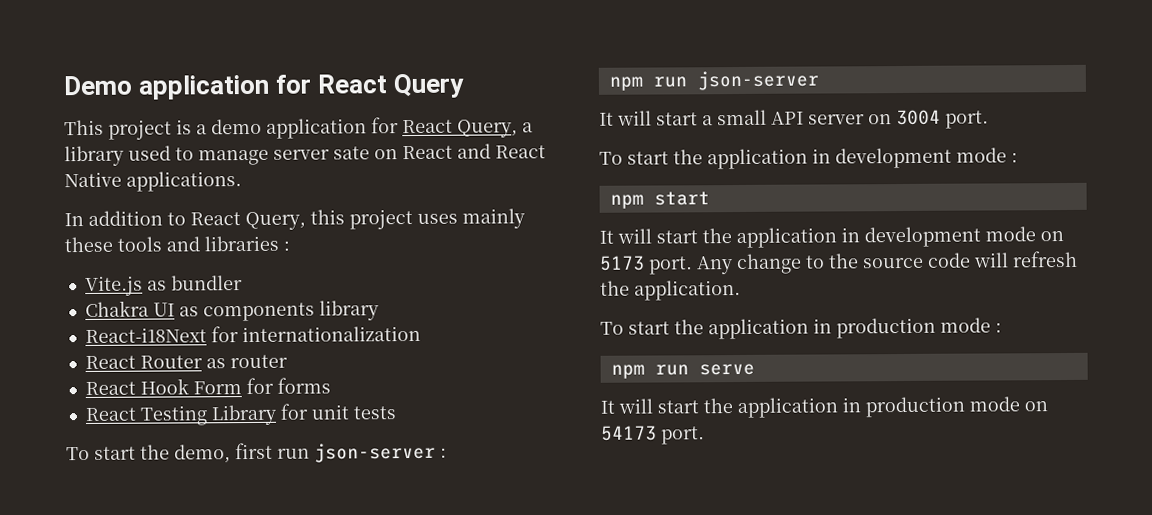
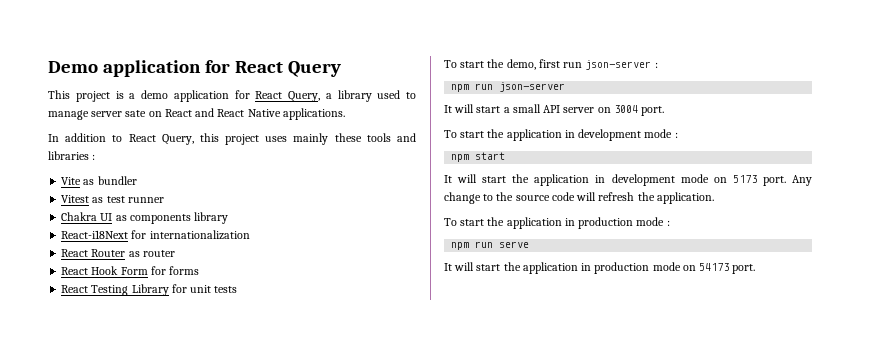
[84,275,143,297] Vite.js -> [61,177,82,185] Vite
(243, 283) none -> [61,195,164,203] // Vitest as test runner

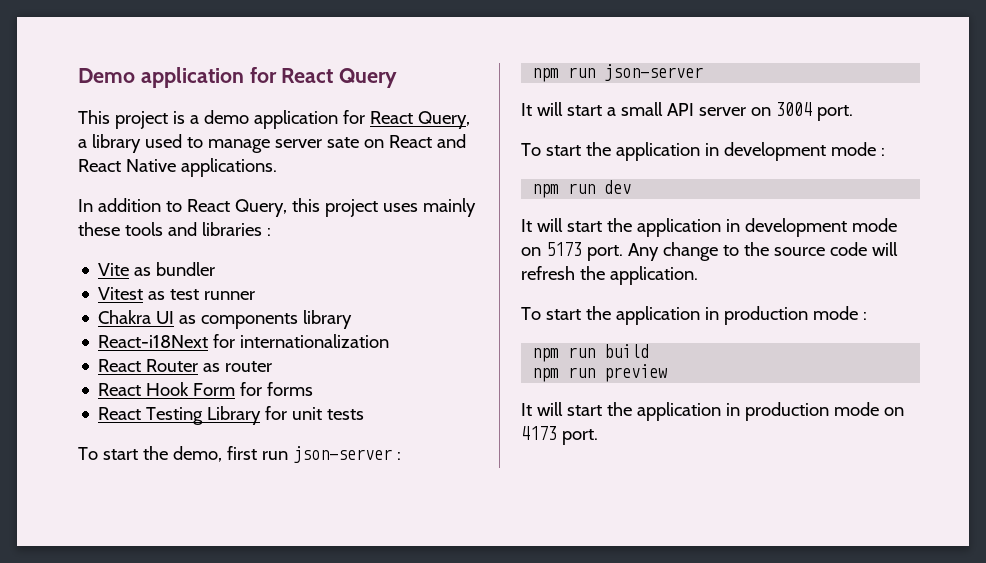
[475,152,506,160] start -> [568,180,632,194] run dev
[499,241,530,248] serve -> [604,344,650,358] [532,364,668,382] build // npm run preview
[699,263,730,271] 54173 -> [521,426,557,440] 4173

